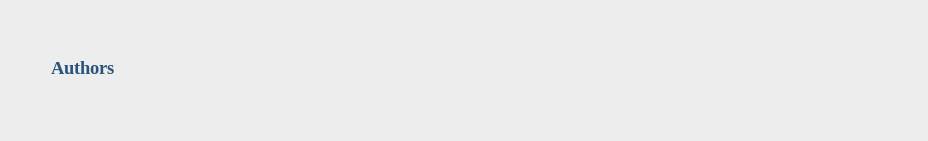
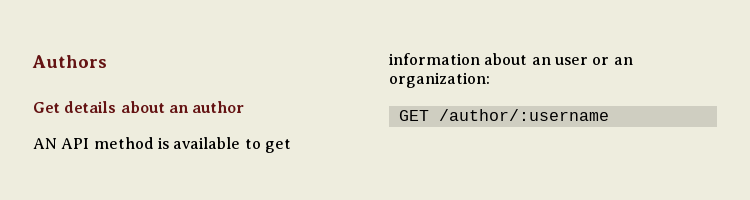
(114, 67) none -> [33,101,245,113] [33,137,291,153] [389,53,633,65] [389,72,490,88] [398,109,609,121] // Get details about an author // AN API method is available to get information about an user or an organization: // GET /author/:username

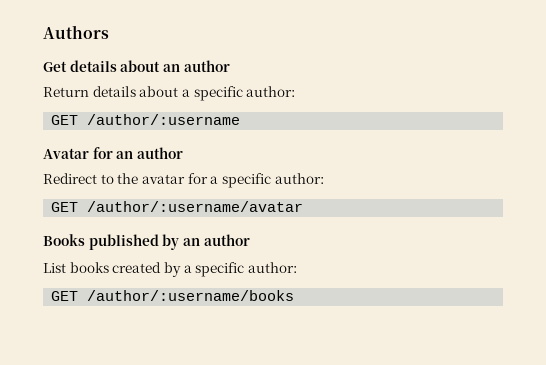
[33,137,291,153] [389,53,633,65] [389,72,490,88] [398,109,609,121] AN API method is available to get information about an user or an organization: // GET /author/:username -> [43,86,296,101] [51,114,241,125] [43,147,183,159] [43,173,324,188] [51,201,304,212] [43,234,250,250] [43,262,297,277] [51,290,295,301] Return details about a specific author: // GET /author/:username // Avatar for an author // Redirect to the avatar for a specific author: // GET /author/:username/avatar // Books published by an author // List books created by a specific author: // GET /author/:username/books

